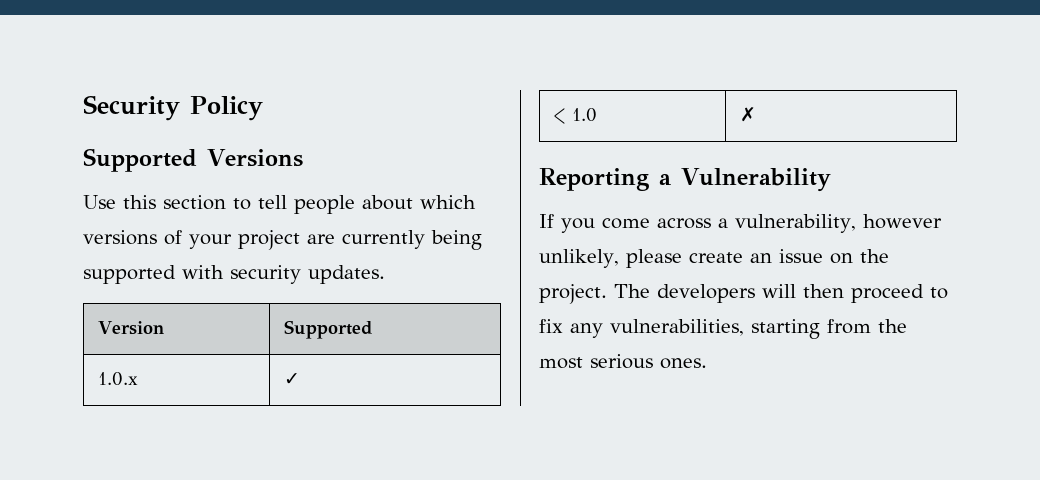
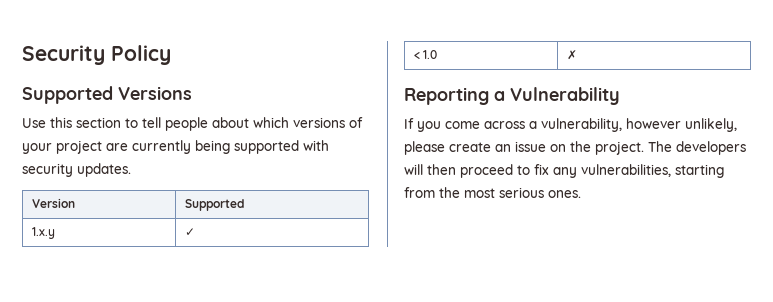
[98,372,139,386] 1.0.x -> [32,227,56,239] 1.x.y

